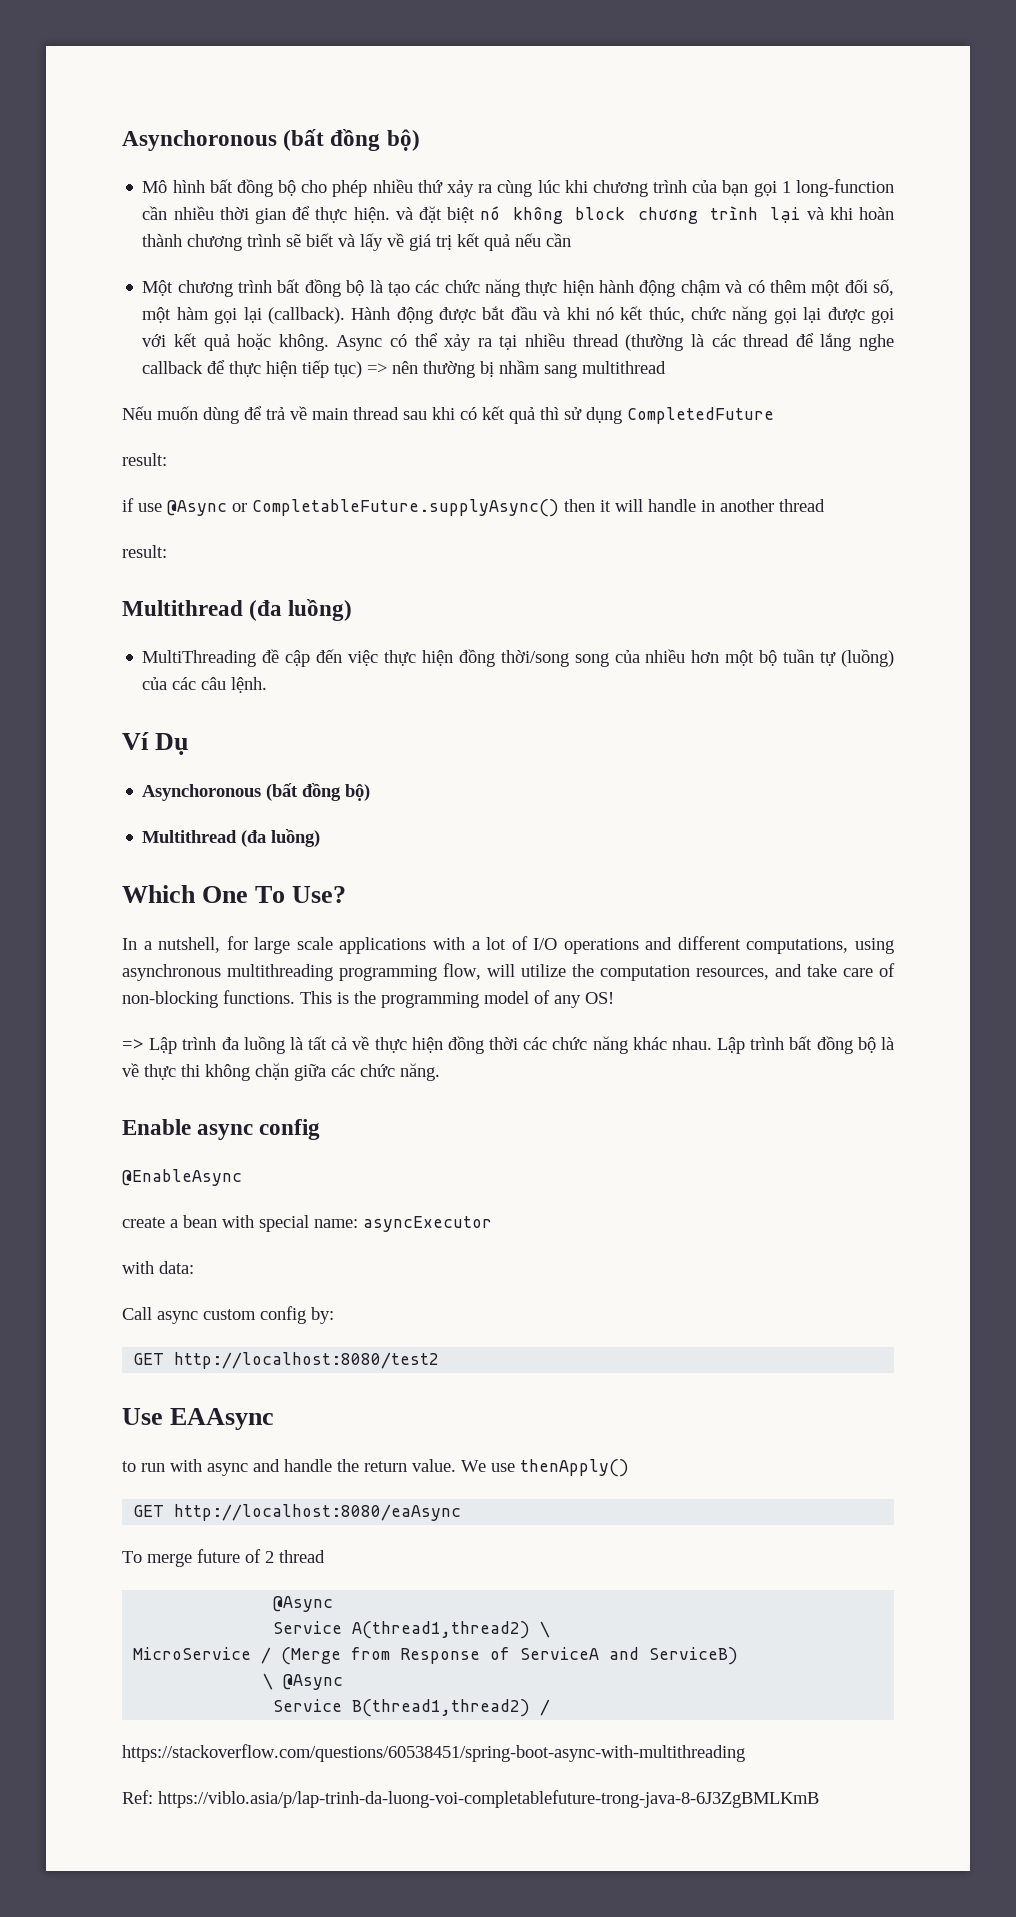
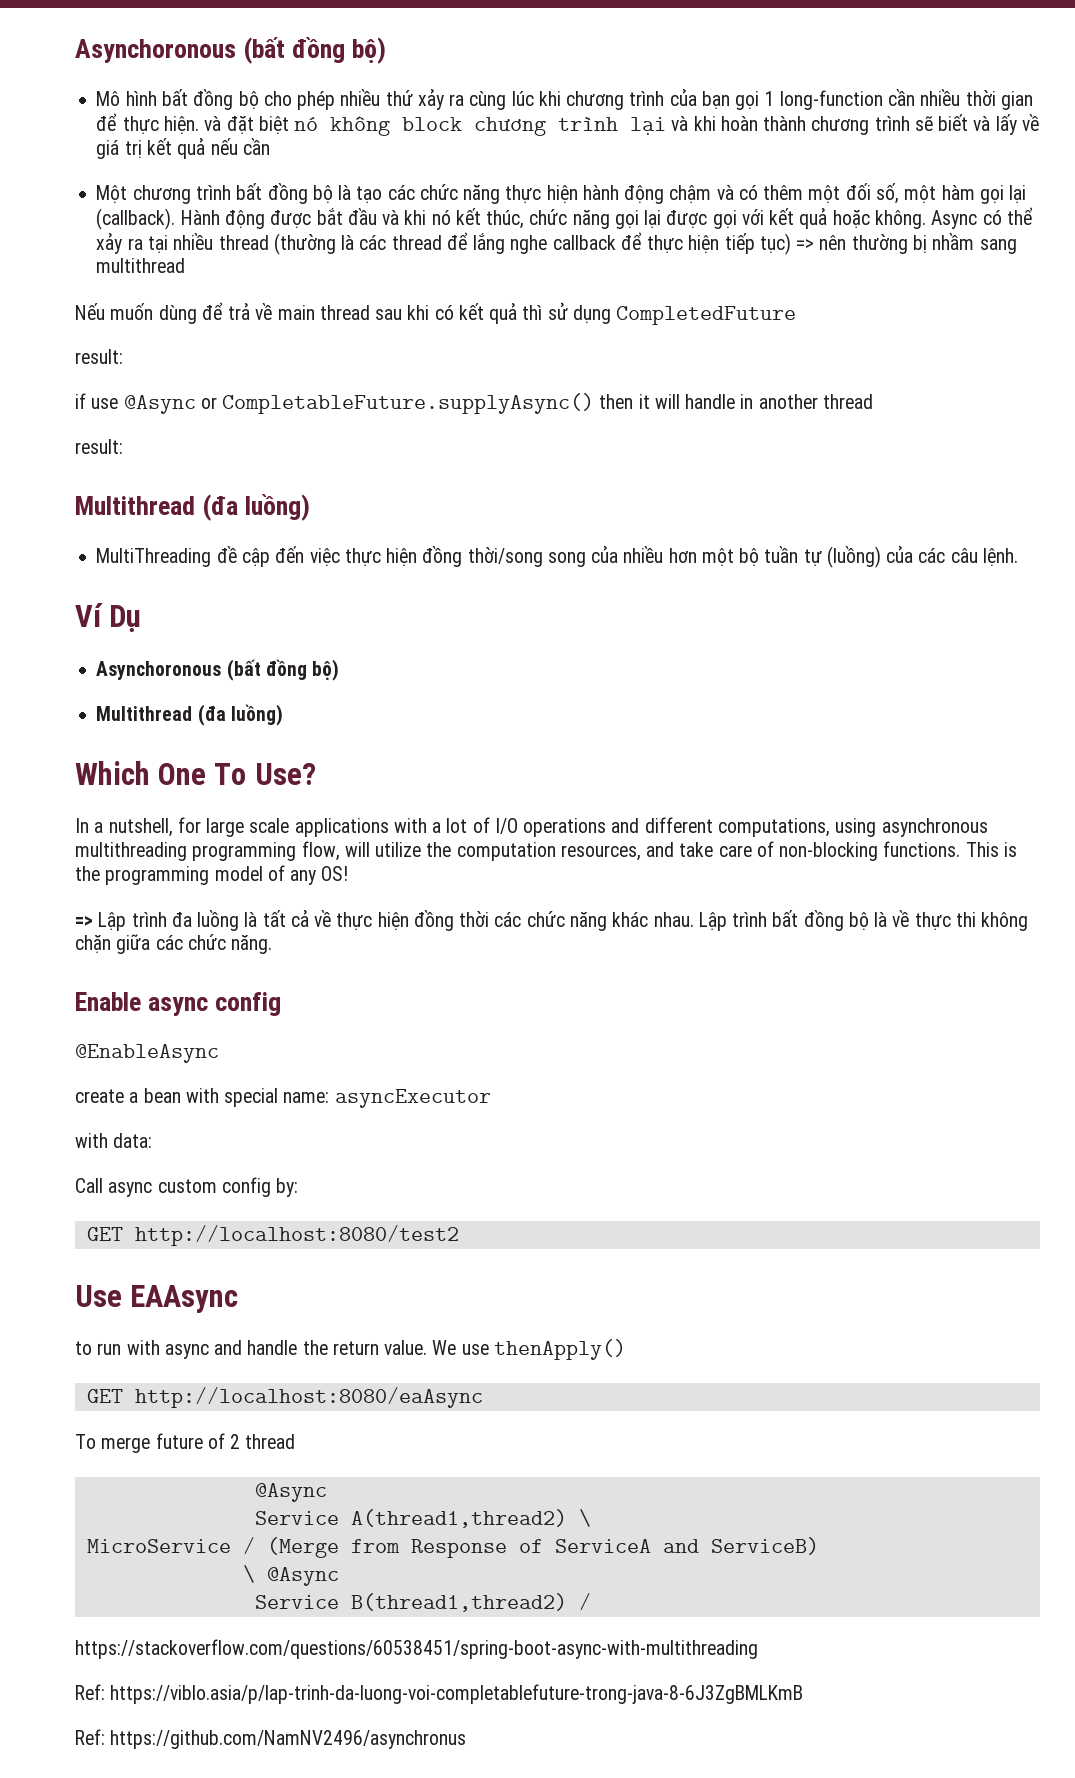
(819, 1799) none -> [75,1729,467,1749] // Ref: https://github.com/NamNV2496/asynchronus

